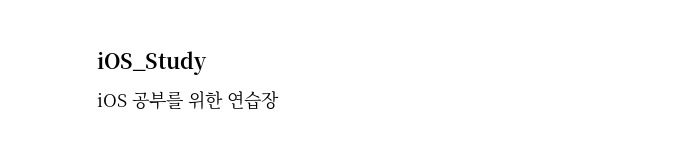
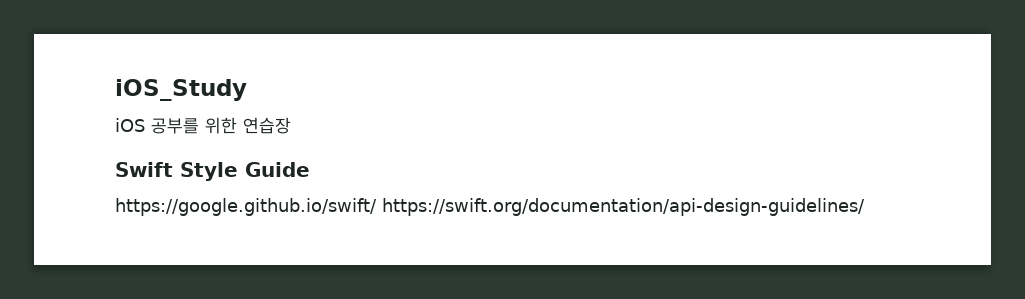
(279, 100) none -> [115,162,310,181] [115,198,865,216] // Swift Style Guide // https://google.github.io/swift/ https://swift.org/documentation/api-design-guidelines/

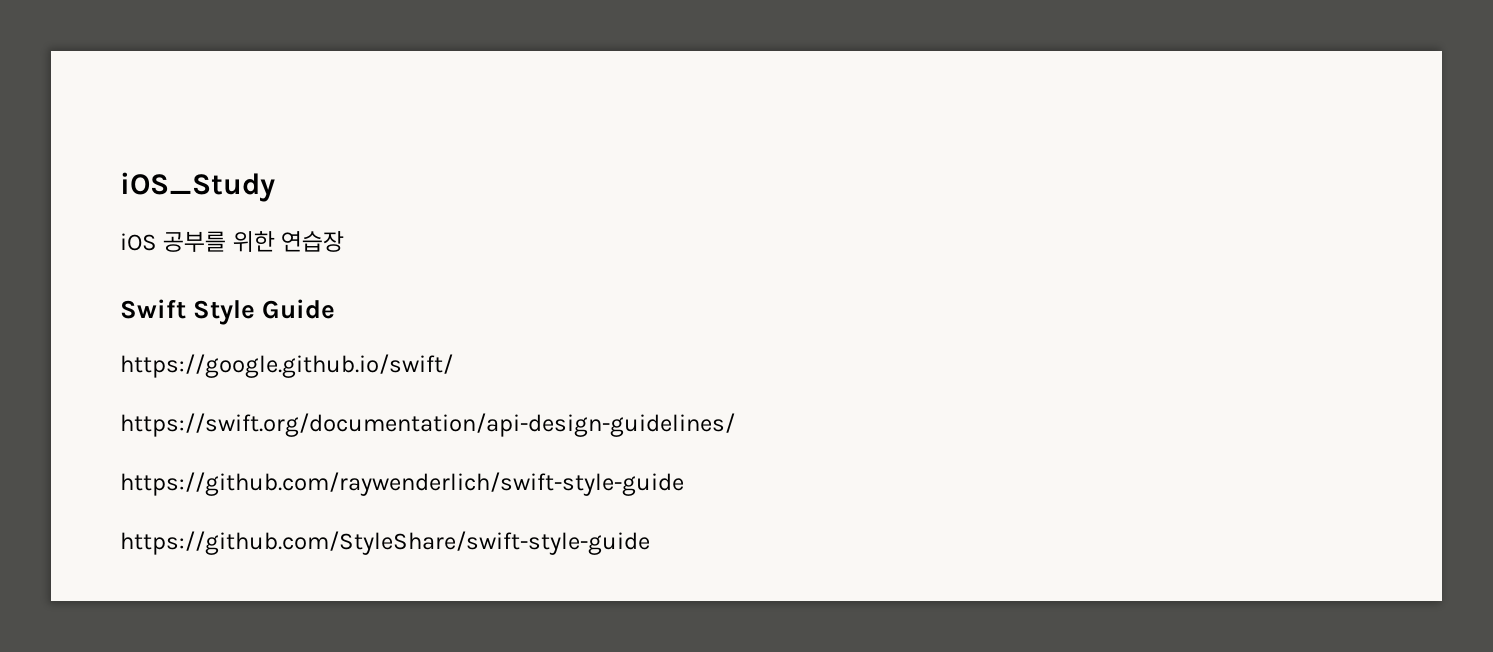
(377, 207) none -> (453, 366) //
(865, 207) none -> [120,472,684,496] [120,531,650,555] // https://github.com/raywenderlich/swift-style-guide // https://github.com/StyleShare/swift-style-guide

